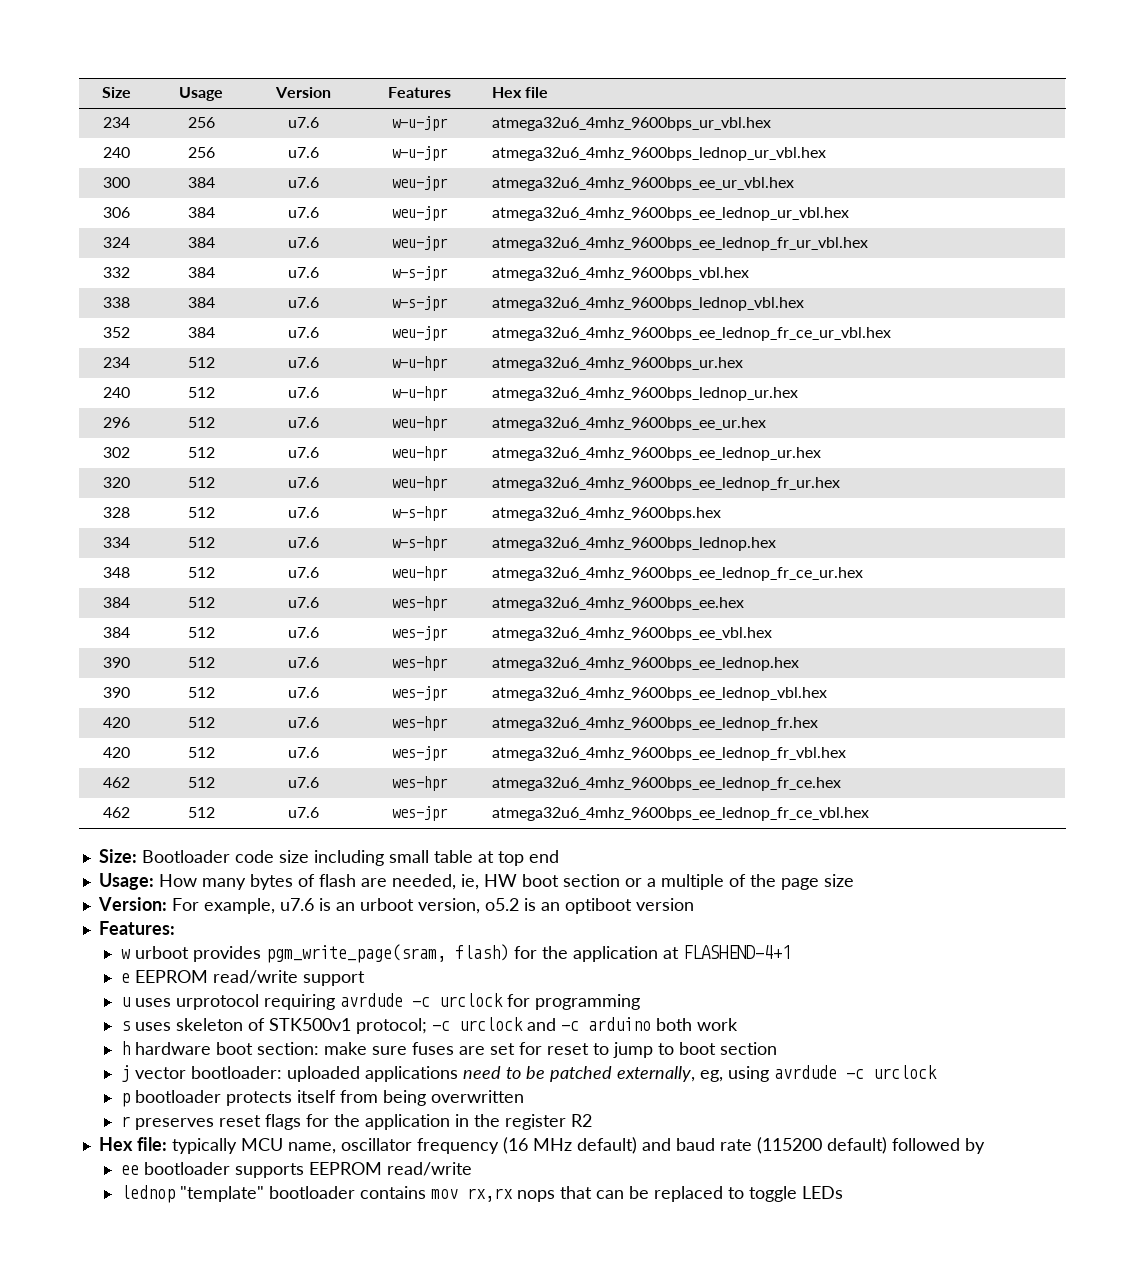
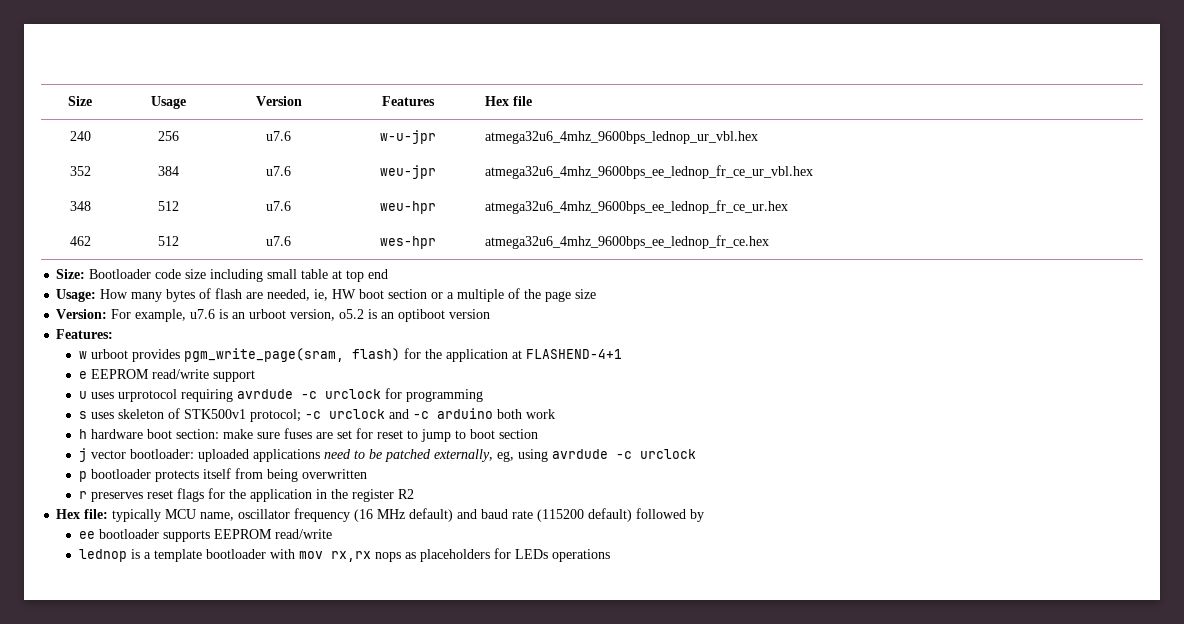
[103,117,130,128] [187,117,215,128] [288,117,319,128] [391,116,448,131] [491,117,771,131] // 234 | 256 | u7.6 | w-u-jpr | atmega32u6_4mhz_9600bps_ur_vbl.hex -> (532, 101) none
[103,177,130,188] [187,177,215,188] [288,177,319,188] [391,176,448,191] [491,177,794,191] [103,207,130,218] [187,207,215,218] [288,207,319,218] [391,206,448,221] [491,207,849,221] [103,237,130,248] [187,237,215,248] [288,237,319,248] [391,236,448,251] [491,237,868,251] [103,267,130,278] [187,267,215,278] [288,267,319,278] [391,266,448,281] [491,267,749,281] [103,297,130,308] [187,297,215,308] [288,297,319,308] [391,296,448,311] [491,297,804,311] // 300 | 384 | u7.6 | weu-jpr | atmega32u6_4mhz_9600bps_ee_ur_vbl.hex // 306 | 384 | u7.6 | weu-jpr | atmega32u6_4mhz_9600bps_ee_lednop_ur_vbl.hex // 324 | 384 | u7.6 | weu-jpr | atmega32u6_4mhz_9600bps_ee_lednop_fr_ur_vbl.hex // 332 | 384 | u7.6 | w-s-jpr | atmega32u6_4mhz_9600bps_vbl.hex // 338 | 384 | u7.6 | w-s-jpr | atmega32u6_4mhz_9600bps_lednop_vbl.hex -> (758, 137) none
[103,357,130,368] [187,357,215,368] [288,357,319,368] [391,356,448,371] [491,357,743,371] [103,387,130,398] [187,387,215,398] [288,387,319,398] [391,386,448,401] [491,387,798,401] [103,417,130,428] [187,417,215,428] [288,417,319,428] [391,416,448,431] [491,417,766,431] [103,447,130,458] [187,447,215,458] [288,447,319,458] [391,446,448,461] [491,447,821,461] [103,477,130,488] [187,477,215,488] [288,477,319,488] [391,476,448,491] [491,477,840,491] [103,507,130,518] [187,507,215,518] [288,507,319,518] [391,506,448,521] [491,507,721,521] [103,537,130,548] [187,537,215,548] [288,537,319,548] [391,536,448,551] [491,537,776,551] // 234 | 512 | u7.6 | w-u-hpr | atmega32u6_4mhz_9600bps_ur.hex // 240 | 512 | u7.6 | w-u-hpr | atmega32u6_4mhz_9600bps_lednop_ur.hex // 296 | 512 | u7.6 | weu-hpr | atmega32u6_4mhz_9600bps_ee_ur.hex // 302 | 512 | u7.6 | weu-hpr | atmega32u6_4mhz_9600bps_ee_lednop_ur.hex // 320 | 512 | u7.6 | weu-hpr | atmega32u6_4mhz_9600bps_ee_lednop_fr_ur.hex // 328 | 512 | u7.6 | w-s-hpr | atmega32u6_4mhz_9600bps.hex // 334 | 512 | u7.6 | w-s-hpr | atmega32u6_4mhz_9600bps_lednop.hex -> (813, 172) none
[103,597,130,608] [187,597,215,608] [288,597,319,608] [391,596,448,611] [491,597,744,611] [103,627,130,638] [187,627,215,638] [288,627,319,638] [391,626,448,641] [491,627,772,641] [103,657,130,668] [187,657,215,668] [288,657,319,668] [391,656,448,671] [491,657,799,671] [103,687,130,698] [187,687,215,698] [288,687,319,698] [391,686,448,701] [491,687,827,701] [103,717,130,728] [187,717,215,728] [288,717,319,728] [391,716,448,731] [491,717,818,731] [103,747,130,758] [187,747,215,758] [288,747,319,758] [391,746,448,761] [491,747,846,761] // 384 | 512 | u7.6 | wes-hpr | atmega32u6_4mhz_9600bps_ee.hex // 384 | 512 | u7.6 | wes-jpr | atmega32u6_4mhz_9600bps_ee_vbl.hex // 390 | 512 | u7.6 | wes-hpr | atmega32u6_4mhz_9600bps_ee_lednop.hex // 390 | 512 | u7.6 | wes-jpr | atmega32u6_4mhz_9600bps_ee_lednop_vbl.hex // 420 | 512 | u7.6 | wes-hpr | atmega32u6_4mhz_9600bps_ee_lednop_fr.hex // 420 | 512 | u7.6 | wes-jpr | atmega32u6_4mhz_9600bps_ee_lednop_fr_vbl.hex -> (788, 207) none
[103,807,130,818] [187,807,215,818] [288,807,319,818] [391,806,448,821] [491,807,869,821] // 462 | 512 | u7.6 | wes-jpr | atmega32u6_4mhz_9600bps_ee_lednop_fr_ce_vbl.hex -> (769, 242) none
[179,1186,843,1202] "template" bootloader contains mov rx,rx nops that can be replaced to toggle LEDs -> [131,548,611,562] is a template bootloader with mov rx,rx nops as placeholders for LEDs operations

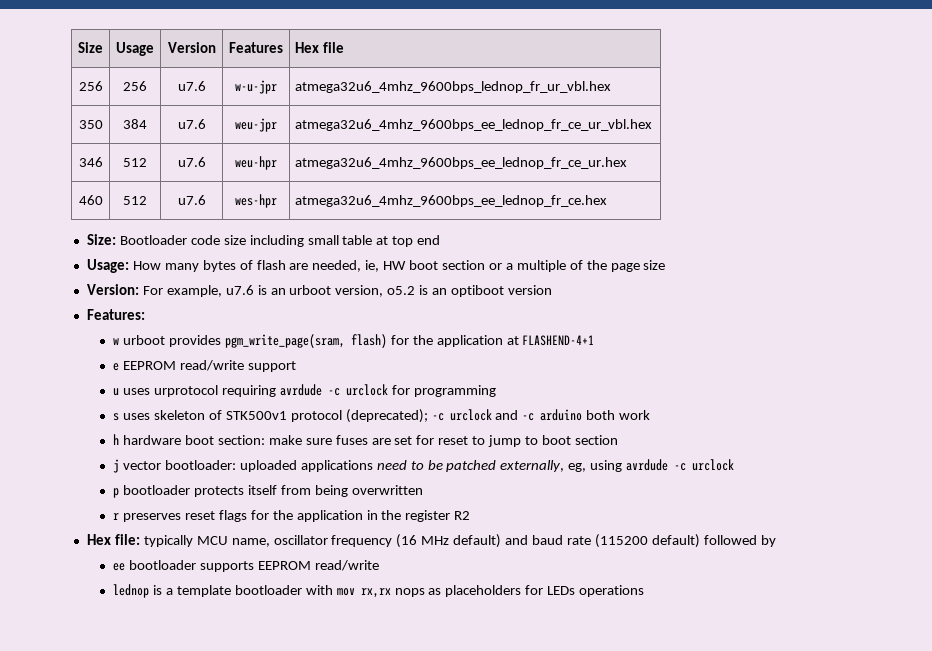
[69,131,91,141] 240 -> [78,81,103,91] 256
[484,131,758,144] [69,166,91,176] atmega32u6_4mhz_9600bps_lednop_ur_vbl.hex // 352 -> [295,81,612,93] [78,120,103,129] atmega32u6_4mhz_9600bps_lednop_fr_ur_vbl.hex // 350
[69,201,91,211] 348 -> [78,157,103,167] 346
[69,236,91,246] 462 -> [78,195,103,205] 460
[250,409,302,422] protocol; -> [290,409,428,423] protocol (deprecated);

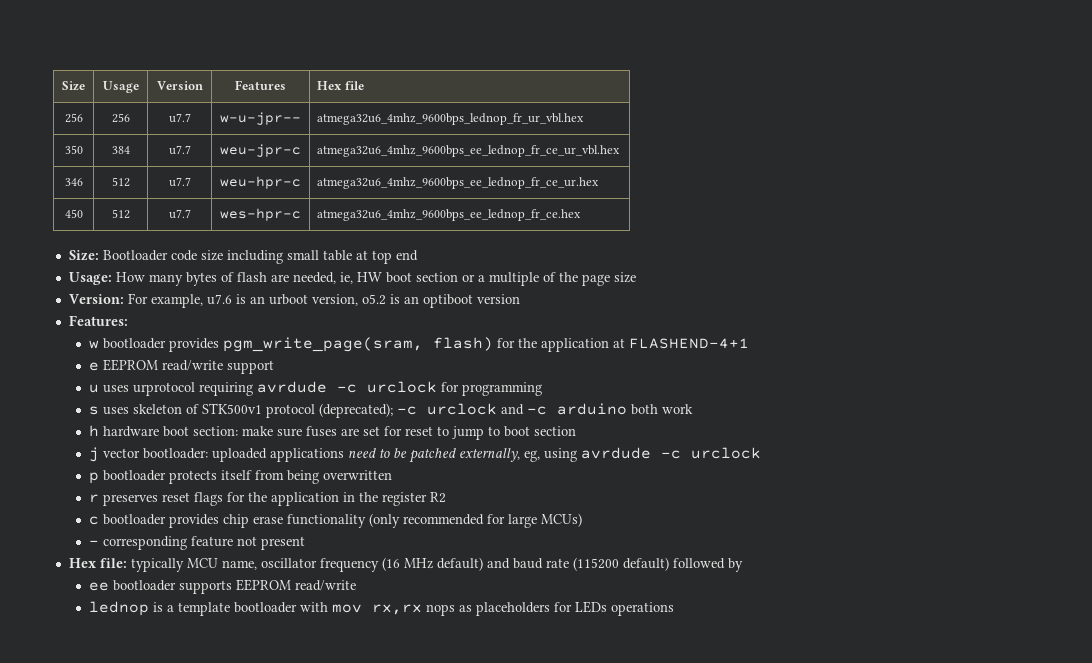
[177,81,206,91] [235,80,277,94] u7.6 | w-u-jpr -> [168,113,191,123] [220,112,301,125] u7.7 | w-u-jpr--
[177,119,206,129] [235,118,277,132] u7.6 | weu-jpr -> [168,145,191,155] [220,144,301,157] u7.7 | weu-jpr-c
[177,157,206,167] [235,156,277,170] u7.6 | weu-hpr -> [168,177,191,187] [220,176,301,189] u7.7 | weu-hpr-c
[78,195,103,205] [123,196,147,205] [177,195,206,205] [235,194,277,208] 460 | 512 | u7.6 | wes-hpr -> [64,209,83,218] [111,209,130,219] [168,209,191,219] [220,208,301,221] 450 | 512 | u7.7 | wes-hpr-c
[123,335,166,345] urboot -> [102,338,166,349] bootloader
(471, 515) none -> [88,513,582,528] [88,536,305,550] // c bootloader provides chip erase functionality (only recommended for large MCUs) // - corresponding feature not present

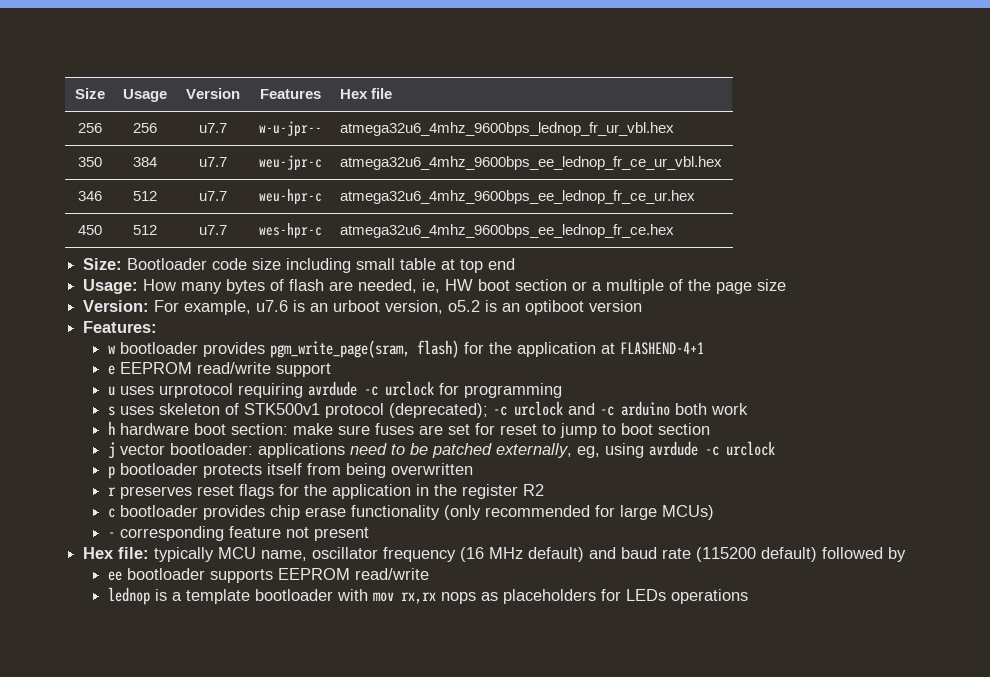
[211,448,267,462] uploaded -> (254, 449) none

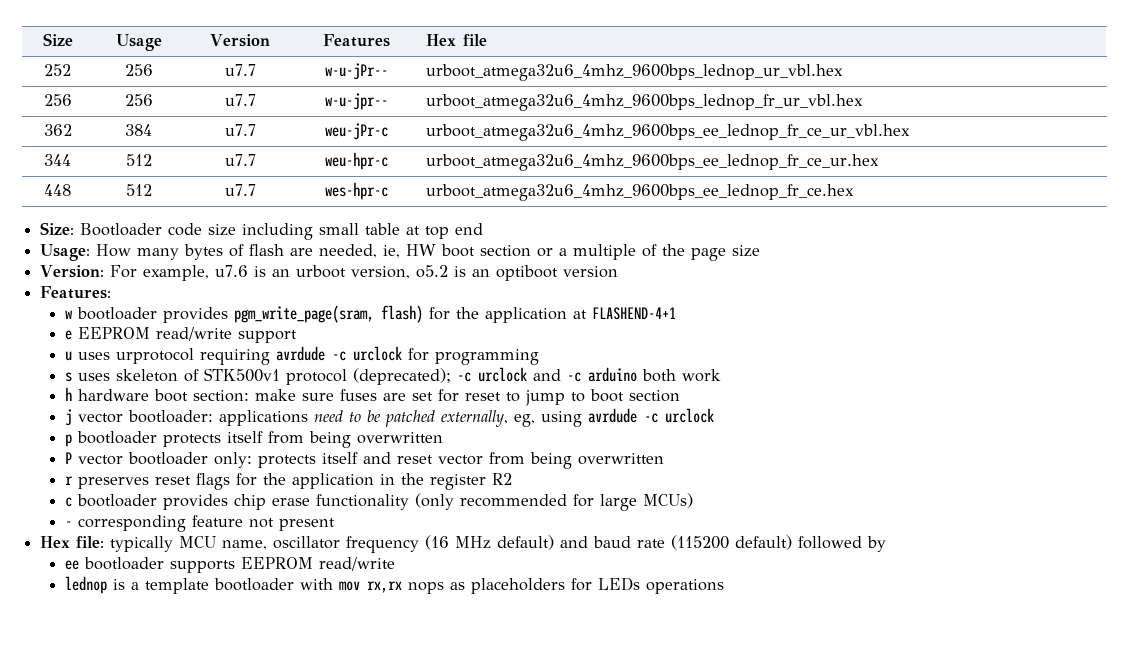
(392, 93) none -> [44,64,71,76] [124,64,153,76] [224,64,256,76] [324,63,388,80] [426,64,844,81] // 252 | 256 | u7.7 | w-u-jPr-- | urboot_atmega32u6_4mhz_9600bps_lednop_ur_vbl.hex
[339,122,674,136] [77,157,102,167] atmega32u6_4mhz_9600bps_lednop_fr_ur_vbl.hex // 350 -> [426,94,864,111] [43,124,72,136] urboot_atmega32u6_4mhz_9600bps_lednop_fr_ur_vbl.hex // 362
[259,155,322,171] [339,156,722,170] [77,191,102,201] weu-jpr-c | atmega32u6_4mhz_9600bps_ee_lednop_fr_ce_ur_vbl.hex // 346 -> [324,123,388,140] [426,124,911,141] [44,154,71,166] weu-jPr-c | urboot_atmega32u6_4mhz_9600bps_ee_lednop_fr_ce_ur_vbl.hex // 344
[339,190,695,204] [77,225,102,235] atmega32u6_4mhz_9600bps_ee_lednop_fr_ce_ur.hex // 450 -> [426,154,880,171] [44,184,71,196] urboot_atmega32u6_4mhz_9600bps_ee_lednop_fr_ce_ur.hex // 448
[339,224,674,238] atmega32u6_4mhz_9600bps_ee_lednop_fr_ce.hex -> [426,184,855,201] urboot_atmega32u6_4mhz_9600bps_ee_lednop_fr_ce.hex
(474, 469) none -> [64,452,664,469] // P vector bootloader only: protects itself and reset vector from being overwritten

